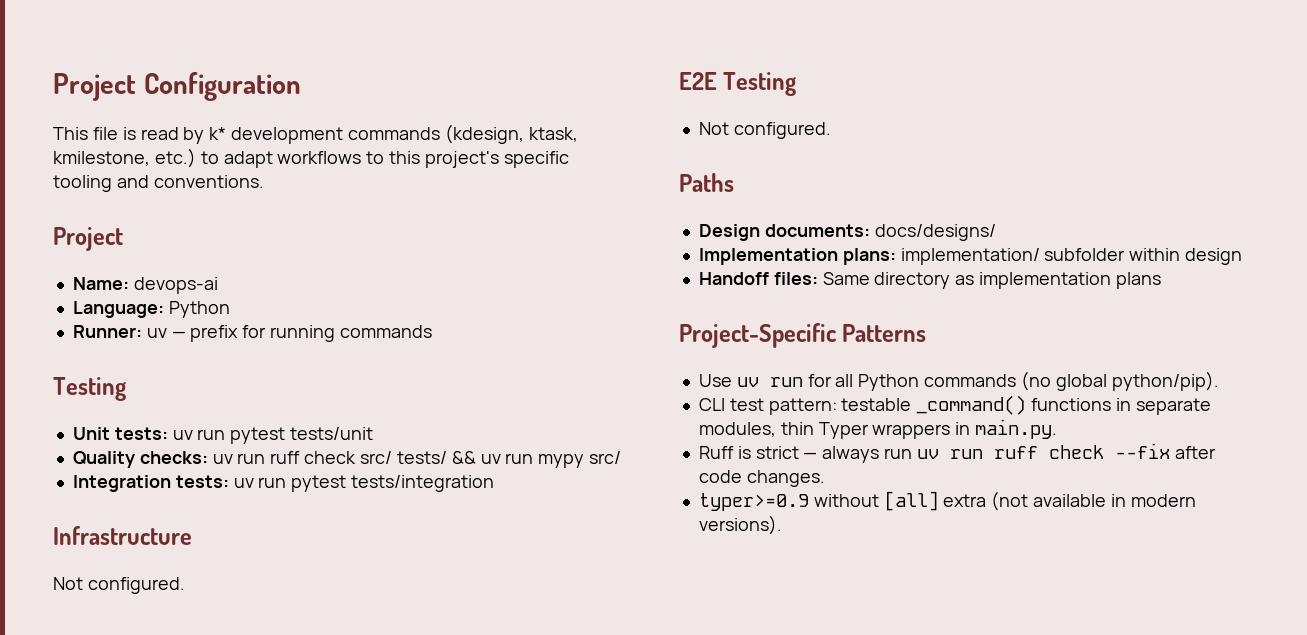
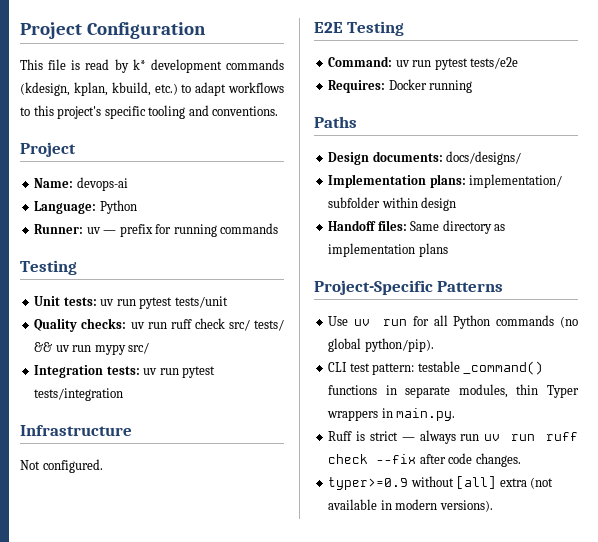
[528,127,578,142] [53,151,150,166] ktask, kmilestone, -> [73,82,151,96] kplan, kbuild,
[698,122,831,139] Not configured. -> [328,56,519,70] [328,79,473,93] Command: uv run pytest tests/e2e // Requires: Docker running

